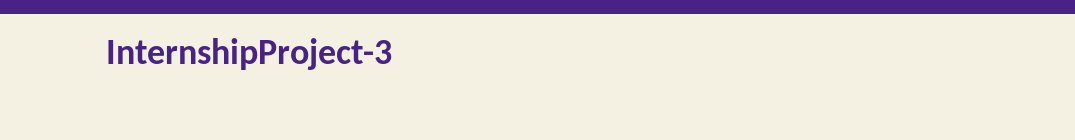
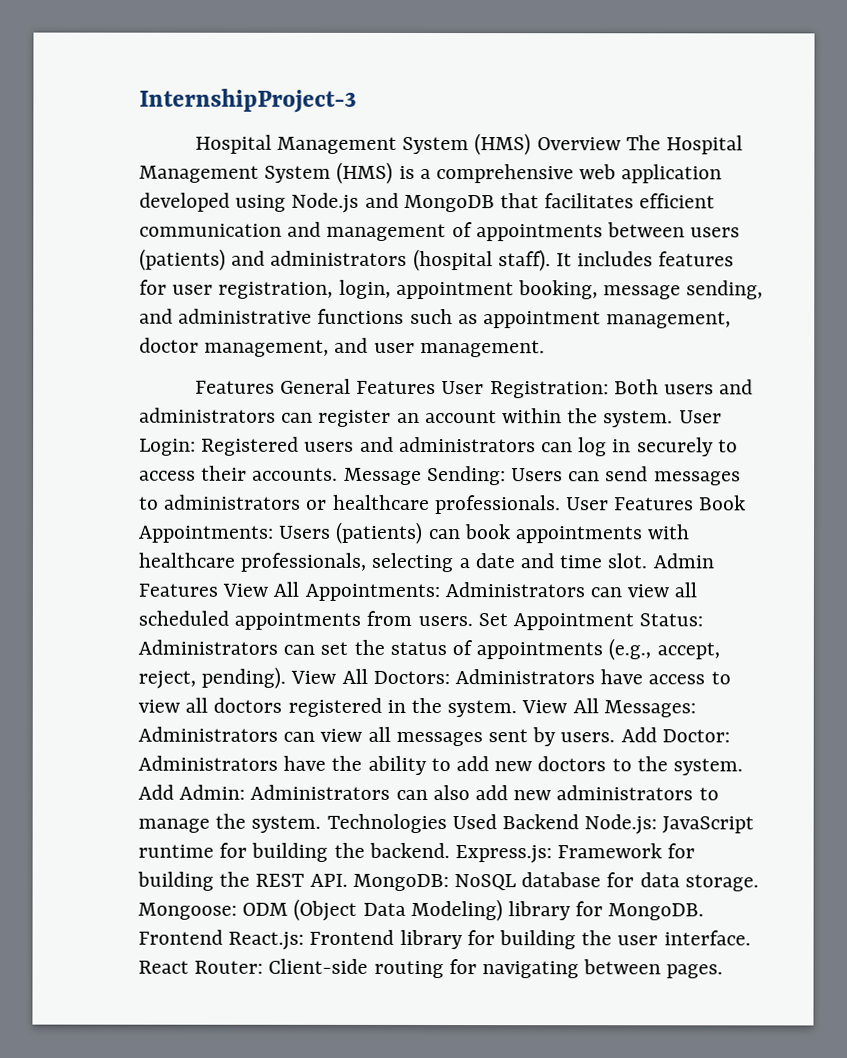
(392, 54) none -> [194,133,744,156] [139,161,723,184] [139,192,716,213] [139,221,741,242] [139,248,735,272] [139,279,764,300] [139,308,732,329] [139,337,545,358] [194,378,754,399] [139,407,722,428] [139,436,738,457] [139,465,741,486] [139,494,747,515] [138,521,691,544] [138,552,714,573] [138,581,698,602] [138,610,704,631] [138,638,720,661] [138,666,731,689] [138,697,696,718] [138,726,730,747] [138,755,744,776] [138,784,719,801] [138,813,755,835] [138,842,696,864] [137,871,759,892] [138,898,705,922] [138,929,751,950] [138,958,724,979] // Hospital Management System (HMS) Overview The Hospital Management System (HMS) is a comprehensive web application developed using Node.js and MongoDB that facilitates efficient communication and management of appointments between users (patients) and administrators (hospital staff). It includes features for user registration, login, appointment booking, message sending, and administrative functions such as appointment management, doctor management, and user management. // Features General Features User Registration: Both users and administrators can register an account within the system. User Login: Registered users and administrators can log in securely to access their accounts. Message Sending: Users can send messages to administrators or healthcare professionals. User Features Book Appointments: Users (patients) can book appointments with healthcare professionals, selecting a date and time slot. Admin Features View All Appointments: Administrators can view all scheduled appointments from users. Set Appointment Status: Administrators can set the status of appointments (e.g., accept, reject, pending). View All Doctors: Administrators have access to view all doctors registered in the system. View All Messages: Administrators can view all messages sent by users. Add Doctor: Administrators have the ability to add new doctors to the system. Add Admin: Administrators can also add new administrators to manage the system. Technologies Used Backend Node.js: JavaScript runtime for building the backend. Express.js: Framework for building the REST API. MongoDB: NoSQL database for data storage. Mongoose: ODM (Object Data Modeling) library for MongoDB. Frontend React.js: Frontend library for building the user interface. React Router: Client-side routing for navigating between pages.

